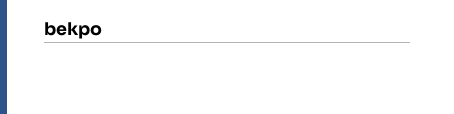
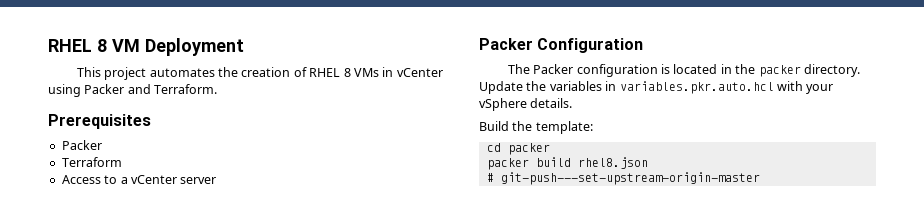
[44,22,102,39] bekpo -> [48,38,244,56] [76,67,443,80] [48,84,218,97] [48,114,151,129] [61,140,102,150] [61,157,122,167] [61,175,217,184] [479,38,644,53] [507,64,860,77] [479,81,834,94] [479,98,573,111] [479,121,593,134] [486,143,550,155] [486,157,648,170] [486,172,760,185] RHEL 8 VM Deployment // This project automates the creation of RHEL 8 VMs in vCenter using Packer and Terraform. // Prerequisites // Packer // Terraform // Access to a vCenter server // Packer Configuration // The Packer configuration is located in the packer directory. Update the variables in variables.pkr.auto.hcl with your vSphere details. // Build the template: // cd packer // packer build rhel8.json // # git-push---set-upstream-origin-master

